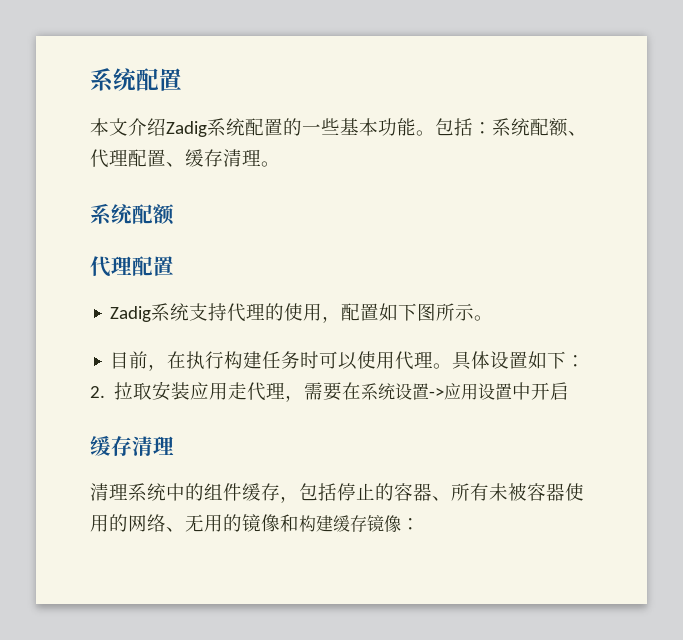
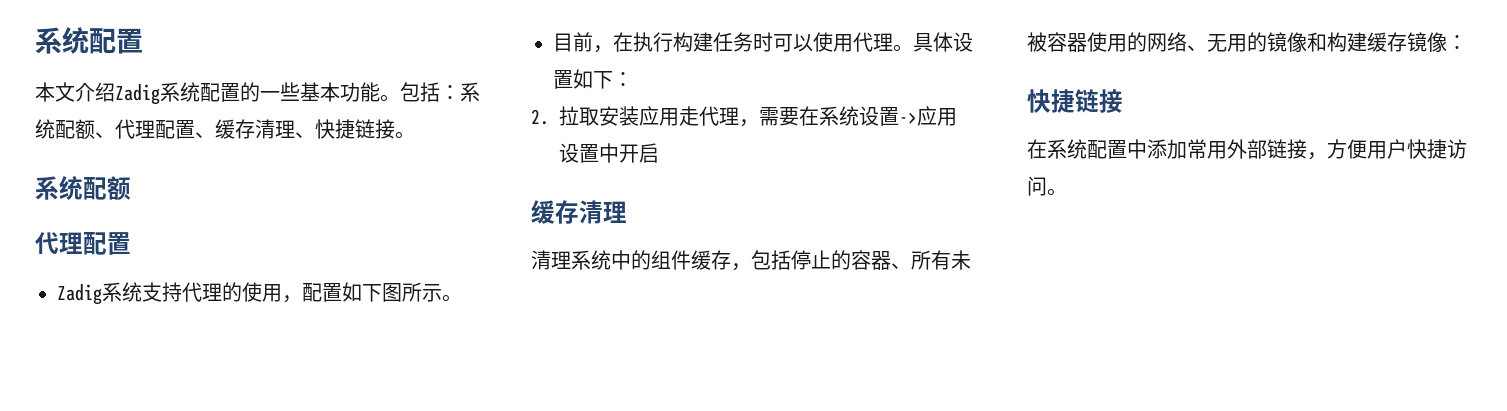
(261, 157) none -> [295,119,395,139] 、快捷链接
(420, 524) none -> [1027,89,1123,113] [1027,139,1467,160] [1027,176,1067,196] // 快捷链接 // 在系统配置中添加常用外部链接，方便用户快捷访问。

